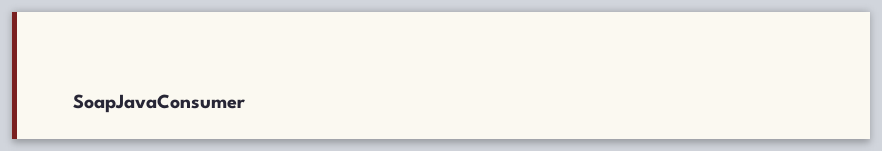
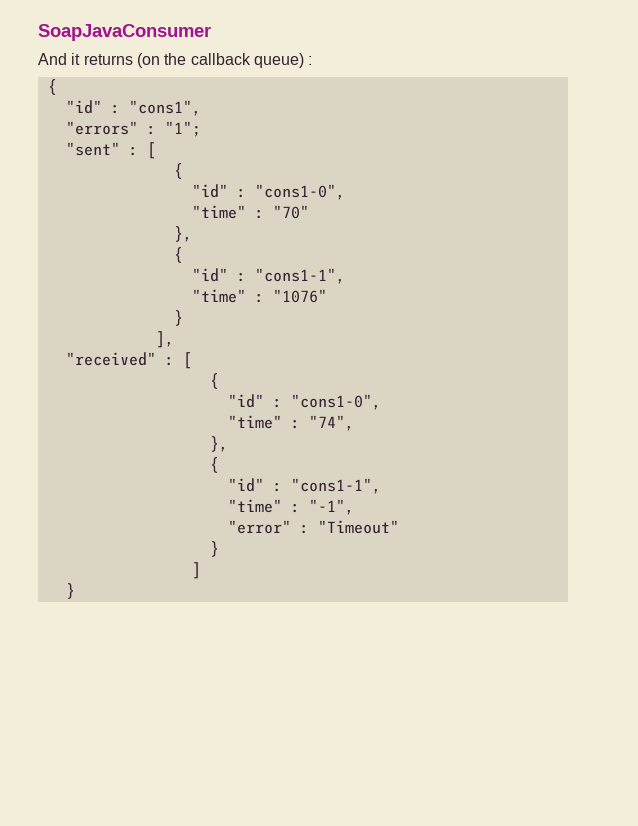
(245, 103) none -> [38,53,313,68] [47,79,57,95] [65,100,201,116] [65,121,201,137] [65,142,156,159] [173,163,183,179] [191,184,345,200] [191,205,309,219] [173,226,192,242] [173,247,183,263] [191,268,345,284] [191,289,327,303] [173,310,183,326] [155,331,174,348] [65,352,192,369] [209,373,219,389] [227,394,381,410] [227,415,354,431] [209,436,228,452] [209,457,219,473] [227,478,381,494] [227,499,354,515] [227,520,399,534] [209,541,219,557] [191,562,201,579] [65,583,75,599] // And it returns (on the callback queue) : // { // "id" : "cons1", // "errors" : "1"; // "sent" : [ // { // "id" : "cons1-0", // "time" : "70" // }, // { // "id" : "cons1-1", // "time" : "1076" // } // ], // "received" : [ // { // "id" : "cons1-0", // "time" : "74", // }, // { // "id" : "cons1-1", // "time" : "-1", // "error" : "Timeout" // } // ] // }

